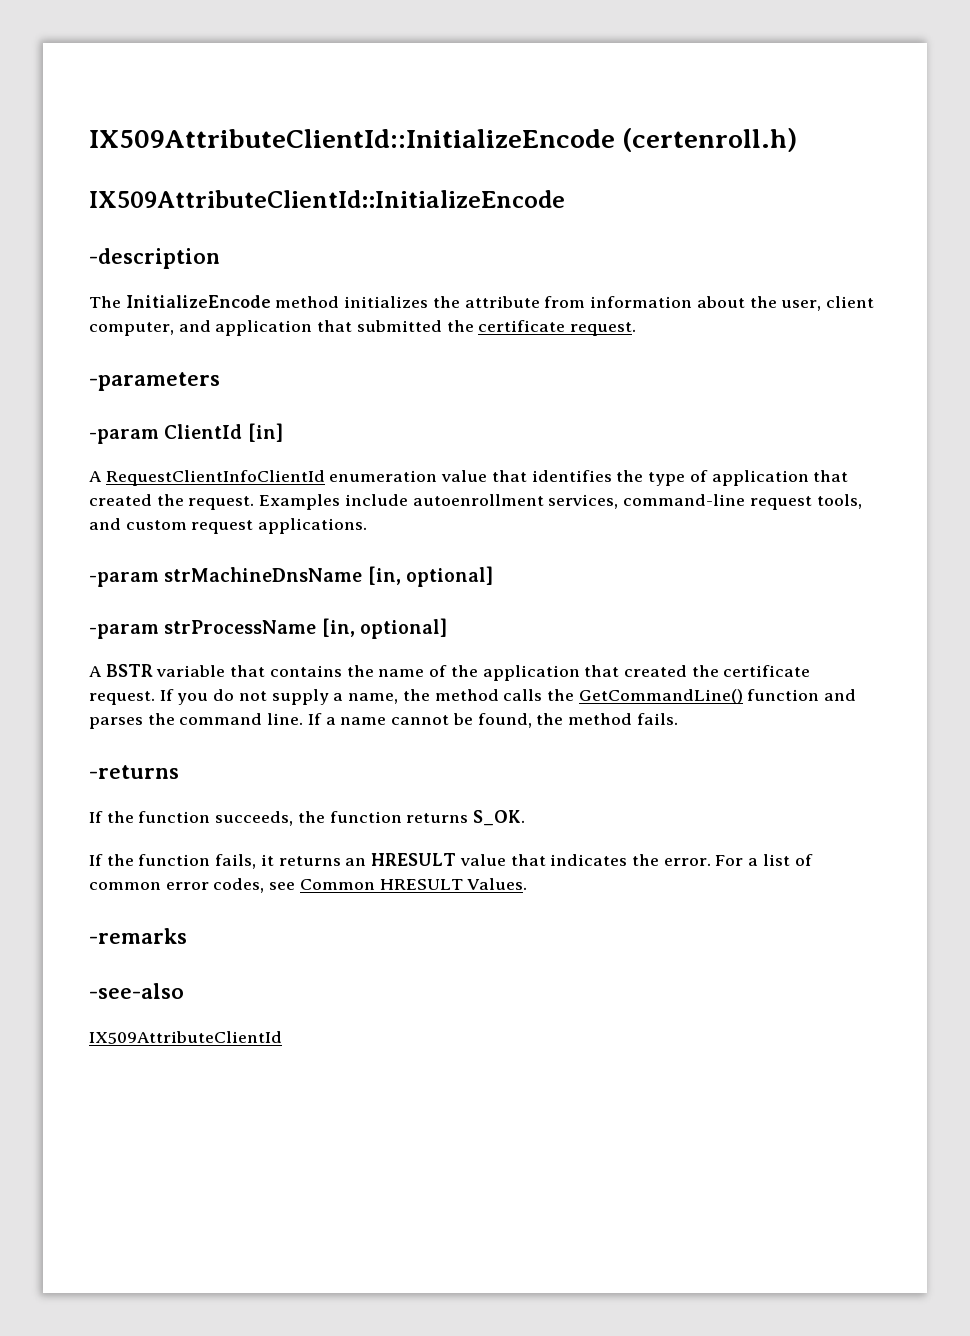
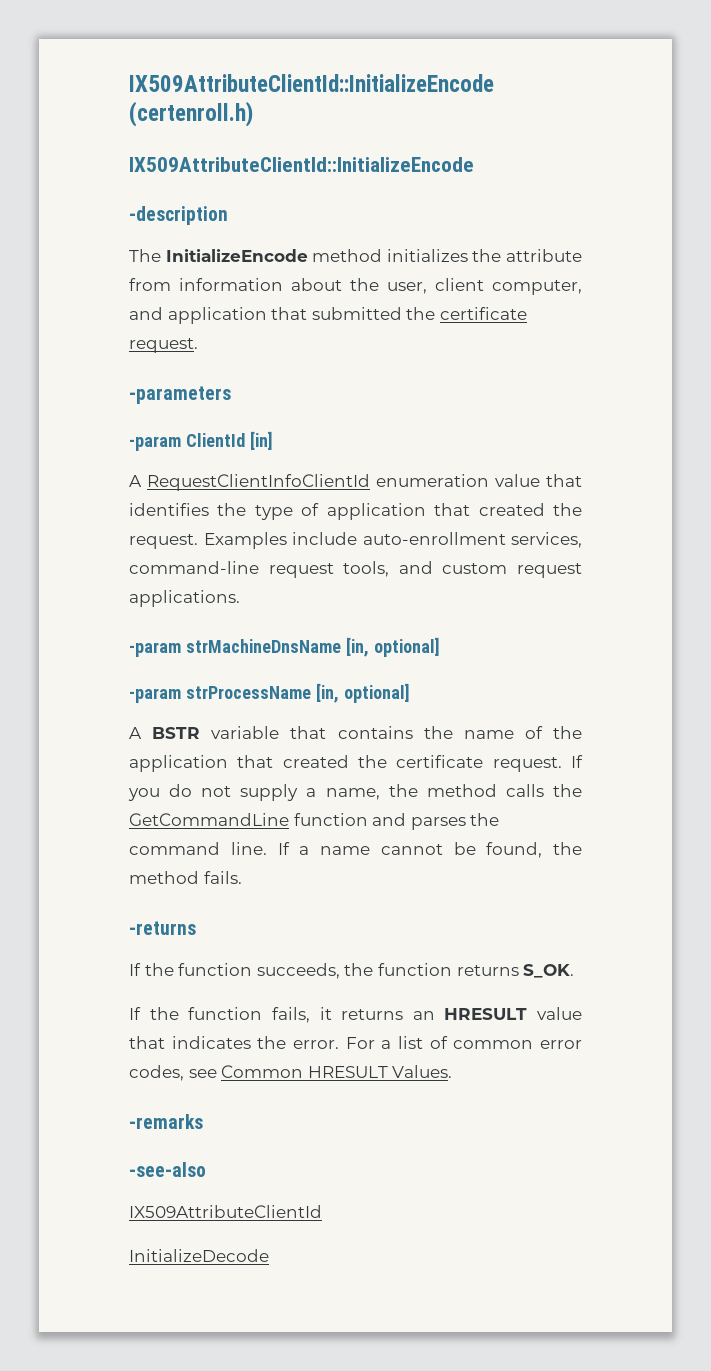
[412,494,544,506] autoenrollment -> [362,532,506,545] auto-enrollment
[578,689,743,704] GetCommandLine() -> [129,813,289,826] GetCommandLine
(282, 1037) none -> [129,1249,269,1262] // InitializeDecode

